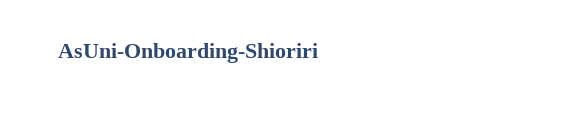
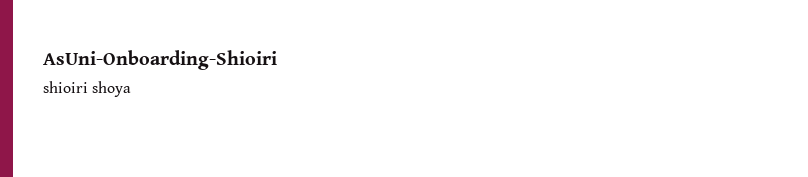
[58,43,318,63] AsUni-Onboarding-Shioriri -> [43,50,277,70] [43,81,132,97] AsUni-Onboarding-Shioiri // shioiri shoya

